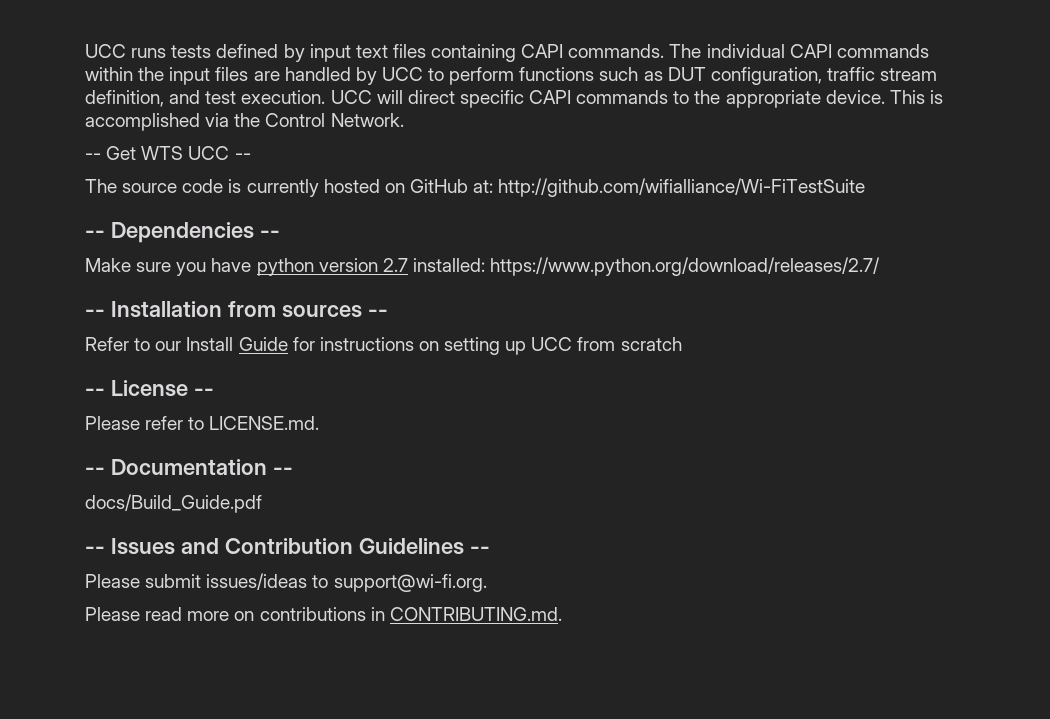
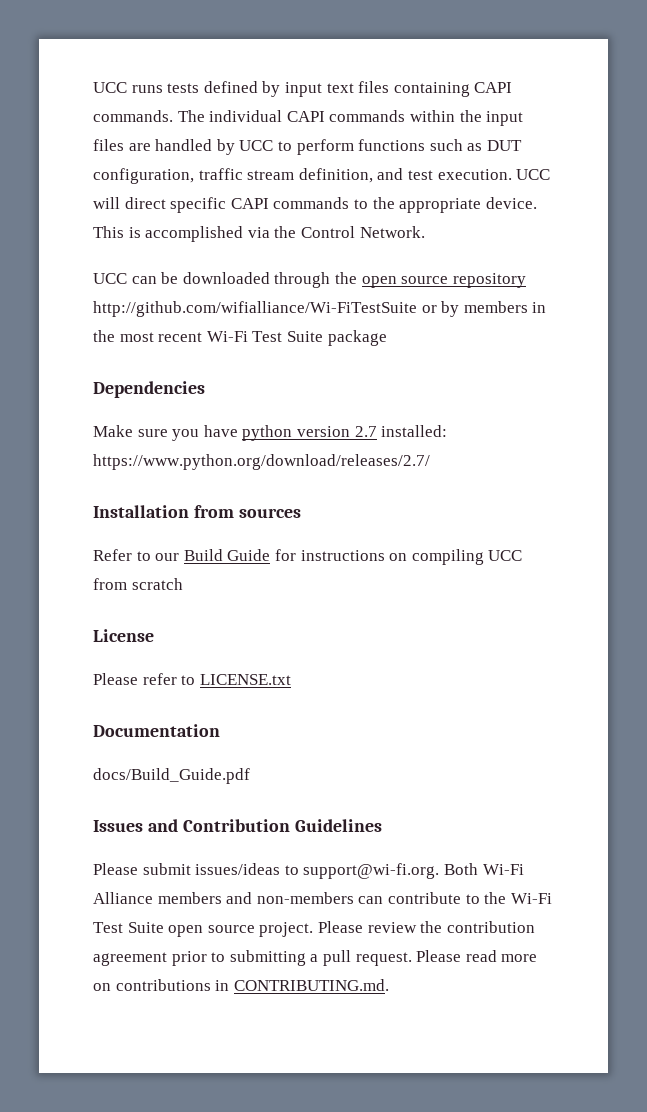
[85,146,251,160] [85,178,866,197] [85,230,105,238] -- Get WTS UCC -- // The source code is currently hosted on GitHub at: http://github.com/wifialliance/Wi-FiTestSuite // -- -> [93,272,526,288] [93,301,547,317] [93,330,387,346] UCC can be downloaded through the open source repository http://github.com/wifialliance/Wi-FiTestSuite or by members in the most recent Wi-Fi Test Suite package //
[259,230,280,238] -- -> (205, 389) none
[85,309,105,317] -- -> (430, 462) none
[367,309,388,317] -- -> (301, 513) none
[186,337,234,351] Install -> [183,549,223,561] Build
[444,337,527,355] setting up -> [411,549,484,565] compiling
[85,388,105,396] -- -> (183, 584) none
[193,388,214,396] -- -> (154, 635) none
[209,416,320,430] [85,467,105,475] LICENSE.md. // -- -> [199,674,291,685] LICENSE.txt //
[272,467,293,475] -- -> (220, 730) none
[85,546,105,554] -- -> (250, 776) none
[469,546,490,554] -- -> (382, 825) none
(487, 583) // -> [443,863,524,875] [93,892,552,904] [93,921,535,937] [93,950,412,966] Both Wi-Fi Alliance members and non-members can contribute to the Wi-Fi Test Suite open source project. Please review the contribution agreement prior to submitting a pull request.

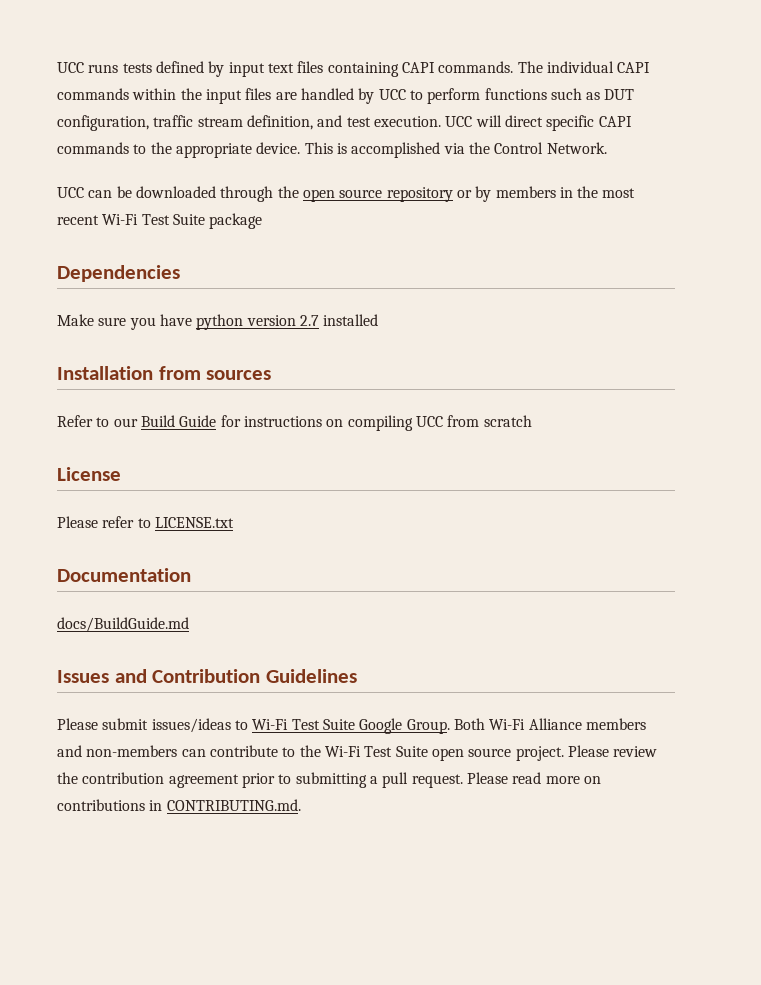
[93,301,417,317] http://github.com/wifialliance/Wi-FiTestSuite -> (453, 194) none
[381,425,448,437] [93,454,430,470] installed: https://www.python.org/download/releases/2.7/ -> [323,314,379,326] installed
[93,768,250,784] docs/Build_Guide.pdf -> [57,617,189,632] docs/BuildGuide.md
[303,863,440,879] support@wi-fi.org. -> [252,718,450,734] Wi-Fi Test Suite Google Group.

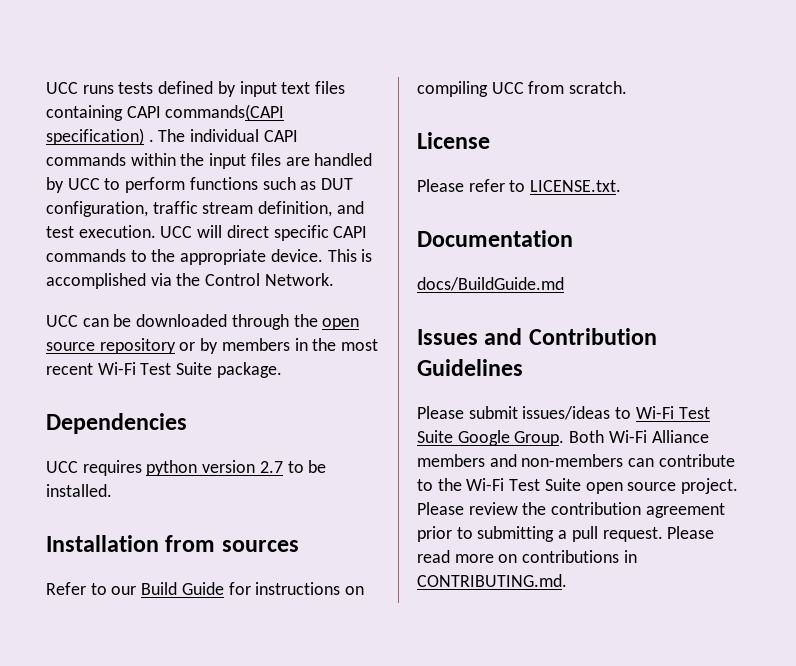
[438,61,514,73] commands. -> [165,104,285,121] [46,128,154,145] commands(CAPI specification) .
[209,213,263,229] package -> [216,362,282,378] package.
[57,314,379,330] Make sure you have python version 2.7 installed -> [46,460,327,476] [46,484,112,497] UCC requires python version 2.7 to be installed.
[483,415,532,427] scratch -> [569,81,628,94] scratch.
[154,517,234,528] LICENSE.txt -> [530,180,622,192] LICENSE.txt.

